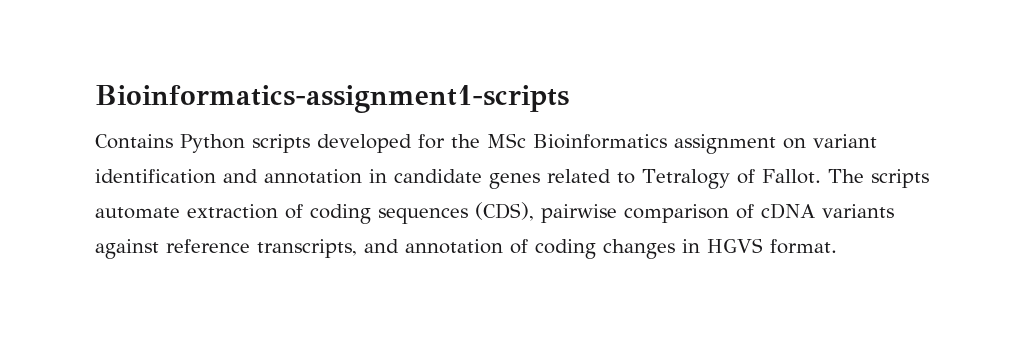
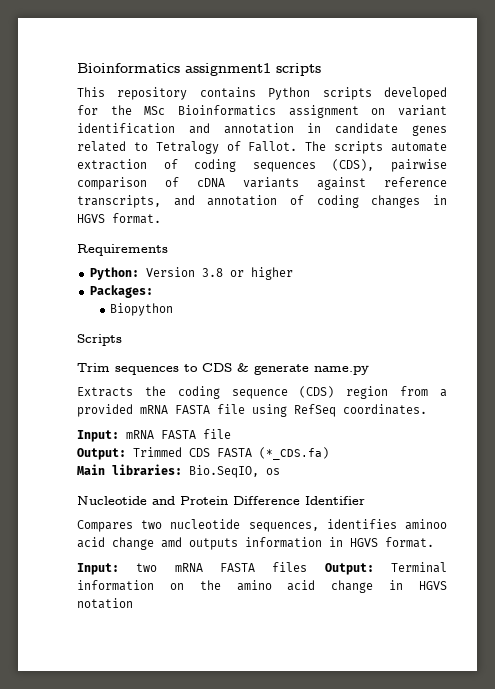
[95,85,569,113] [95,134,173,149] Bioinformatics-assignment1-scripts // Contains -> [77,63,321,76] [77,87,256,100] Bioinformatics assignment1 scripts // This repository contains
(837, 246) none -> [77,244,168,256] [89,267,293,280] [89,285,153,298] [110,303,174,316] [77,334,122,346] [77,363,369,375] [77,386,447,399] [77,404,427,417] [77,429,231,442] [77,447,329,460] [77,464,280,478] [77,496,365,505] [77,519,447,532] [77,537,434,550] [77,562,448,575] [77,580,447,593] [77,598,133,609] // Requirements // Python: Version 3.8 or higher // Packages: // Biopython // Scripts // Trim sequences to CDS & generate name.py // Extracts the coding sequence (CDS) region from a provided mRNA FASTA file using RefSeq coordinates. // Input: mRNA FASTA file // Output: Trimmed CDS FASTA (*_CDS.fa) // Main libraries: Bio.SeqIO, os // Nucleotide and Protein Difference Identifier // Compares two nucleotide sequences, identifies aminoo acid change amd outputs information in HGVS format. // Input: two mRNA FASTA files Output: Terminal information on the amino acid change in HGVS notation

